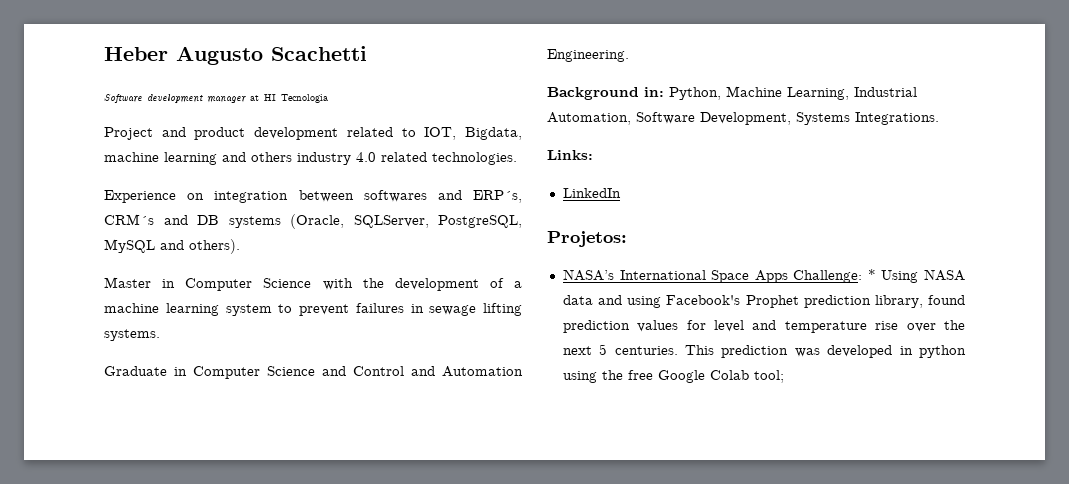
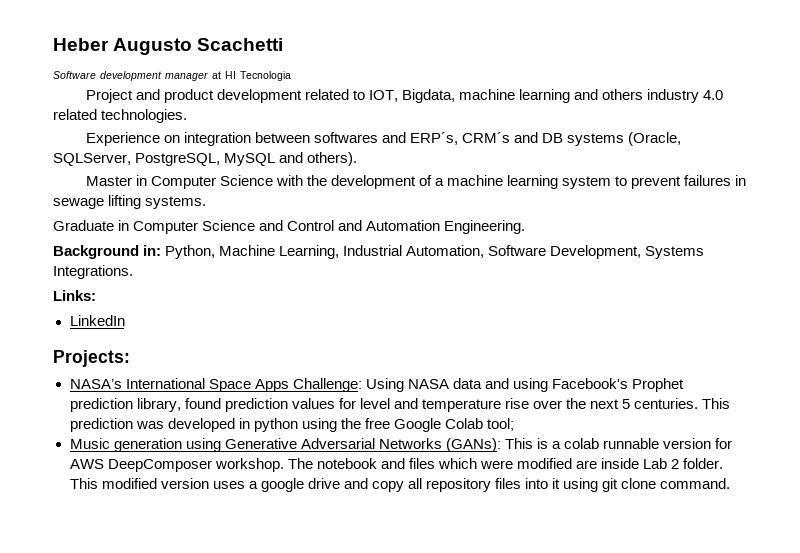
[547,231,627,247] Projetos: -> [53,350,130,367] Projects:
[867,269,876,280] * -> (362, 385) none
(784, 376) none -> [69,438,733,452] [69,458,724,472] [69,478,731,492] // Music generation using Generative Adversarial Networks (GANs): This is a colab runnable version for AWS DeepComposer workshop. The notebook and files which were modified are inside Lab 2 folder. This modified version uses a google drive and copy all repository files into it using git clone command.

